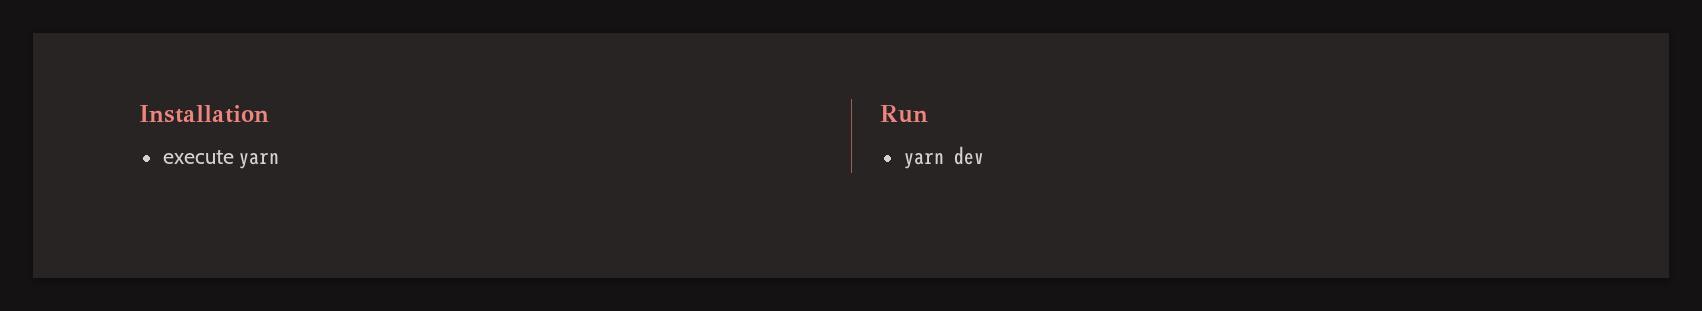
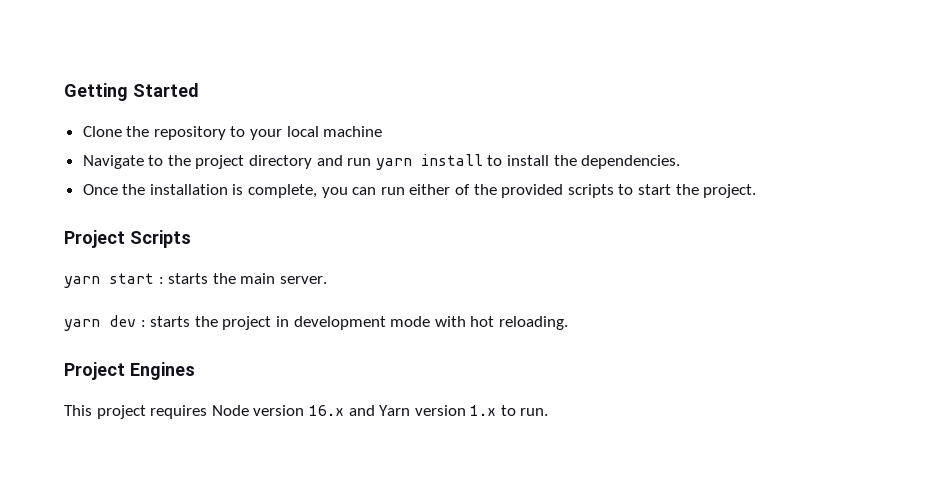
[139,105,269,123] [162,150,280,169] [880,105,928,123] [903,146,984,169] Installation // execute yarn // Run // yarn dev -> [64,83,199,101] [82,126,383,140] [82,154,681,170] [82,184,757,198] [64,230,191,248] [64,273,327,288] [64,315,568,331] [64,362,195,380] [64,405,549,419] Getting Started // Clone the repository to your local machine // Navigate to the project directory and run yarn install to install the dependencies. // Once the installation is complete, you can run either of the provided scripts to start the project. // Project Scripts // yarn start : starts the main server. // yarn dev : starts the project in development mode with hot reloading. // Project Engines // This project requires Node version 16.x and Yarn version 1.x to run.

